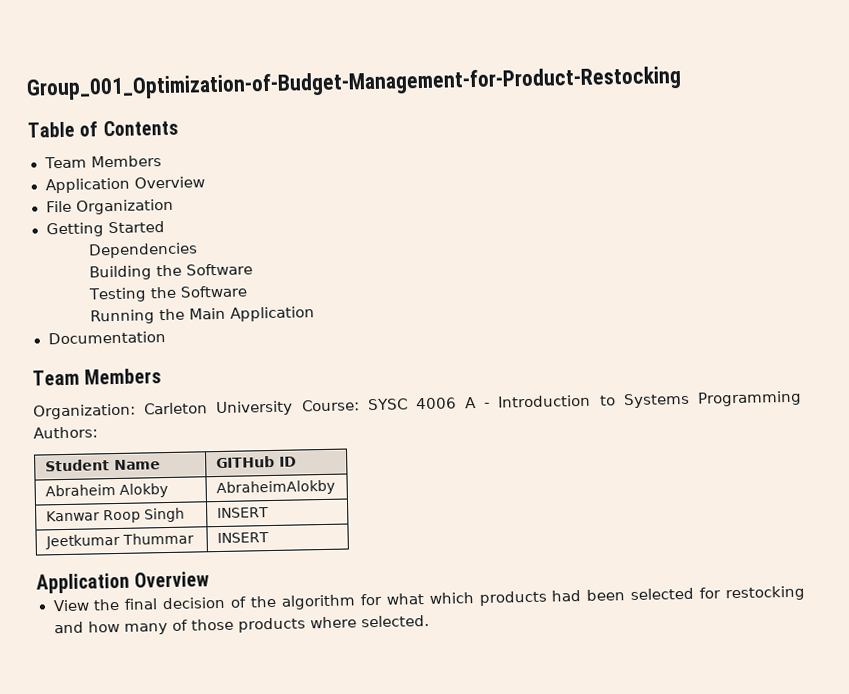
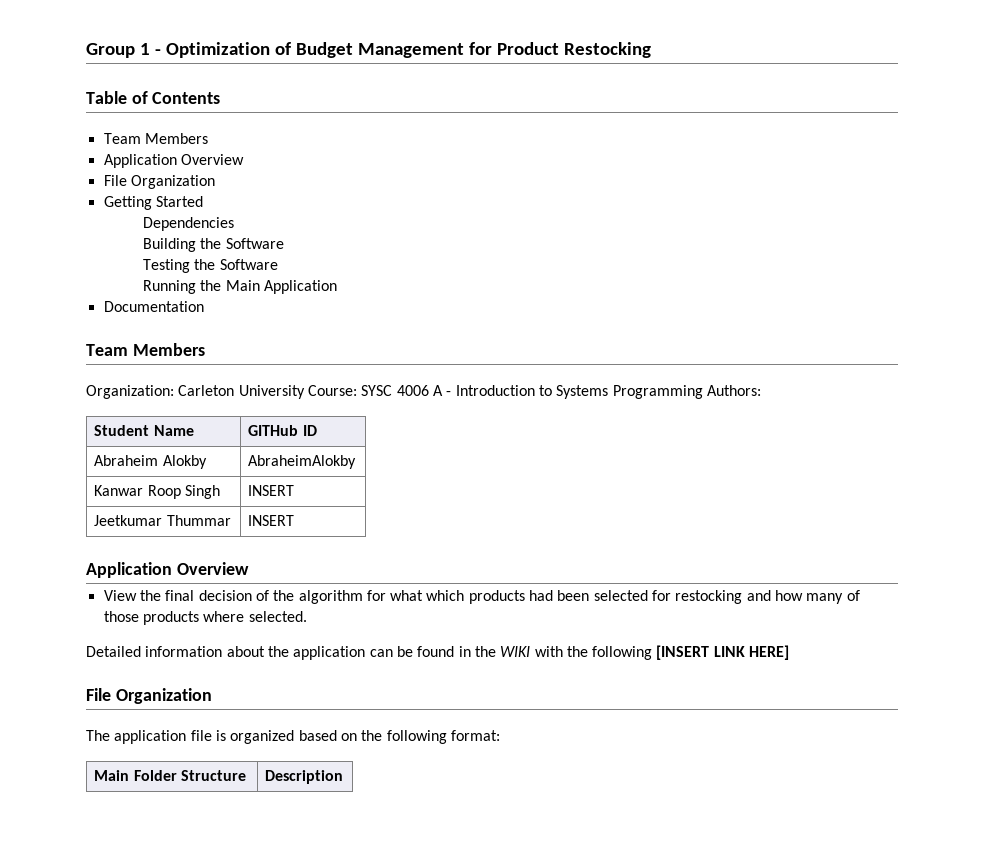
[26,65,682,101] Group_001_Optimization-of-Budget-Management-for-Product-Restocking -> [86,42,651,58] Group 1 - Optimization of Budget Management for Product Restocking
(430, 621) none -> [86,645,790,660] [86,688,212,704] [86,730,500,744] [94,770,246,781] [265,770,344,784] // Detailed information about the application can be found in the WIKI with the following [INSERT LINK HERE] // File Organization // The application file is organized based on the following format: // Main Folder Structure | Description

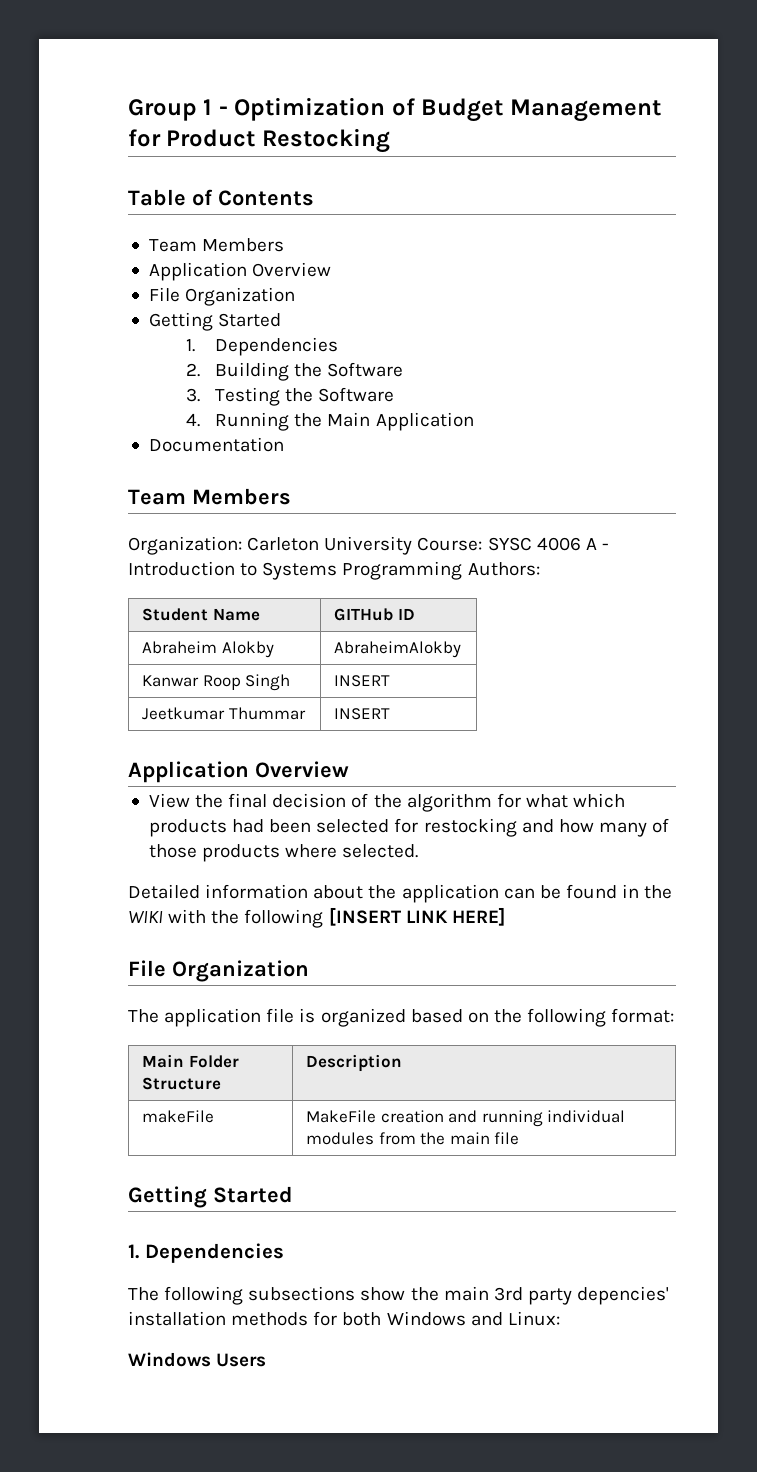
[143,217,235,231] Dependencies // -> [186,337,339,356] [186,363,201,377] 1. Dependencies // 2.
(284, 243) none -> [186,388,201,402] 3.
(278, 264) none -> [186,413,201,427] 4.
(344, 777) none -> [141,1110,214,1123] [305,1110,626,1127] [305,1132,520,1145] [128,1186,293,1208] [128,1243,284,1263] [128,1286,670,1305] [128,1311,560,1326] [128,1352,267,1367] // makeFile | MakeFile creation and running individual modules from the main file // Getting Started // 1. Dependencies // The following subsections show the main 3rd party depencies' installation methods for both Windows and Linux: // Windows Users

